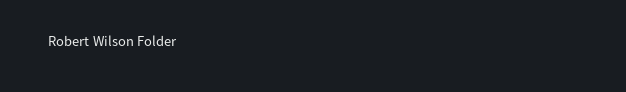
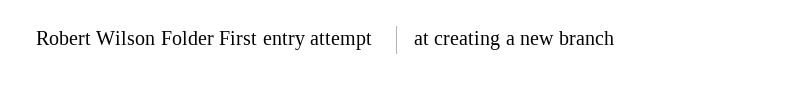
(178, 40) none -> [219,31,614,50] First entry attempt at creating a new branch

